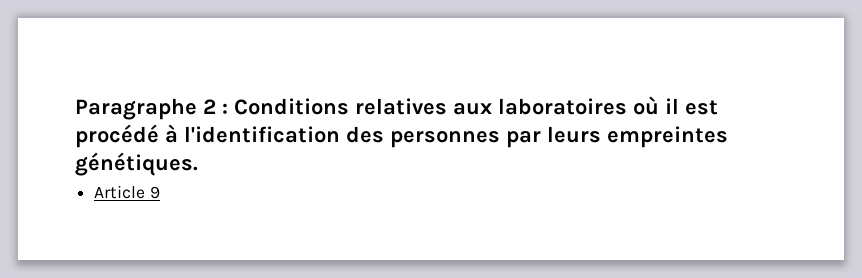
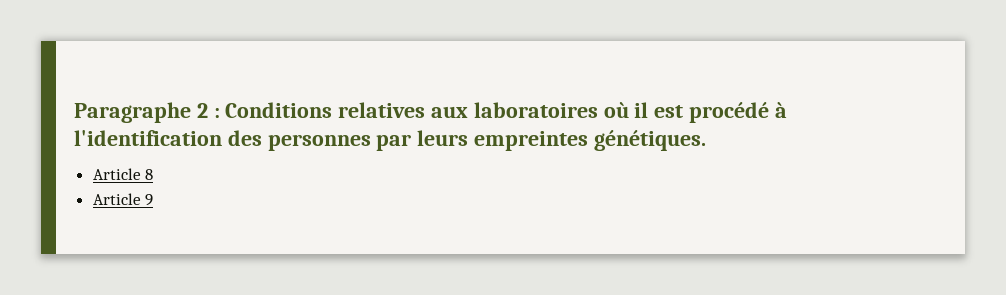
(198, 164) none -> [92,168,154,180] // Article 8

